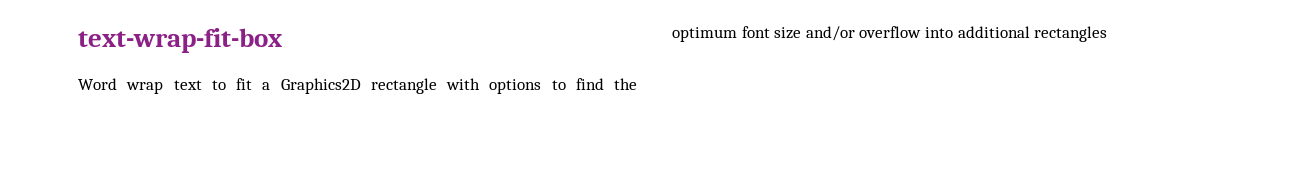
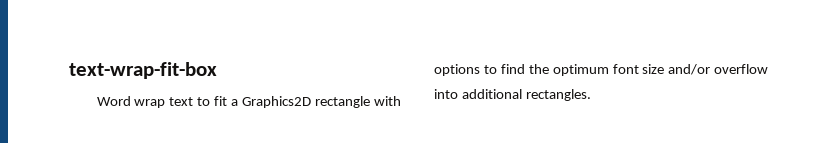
[1034,26,1108,42] rectangles -> [525,89,591,101] rectangles.

